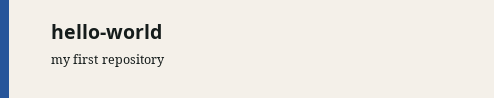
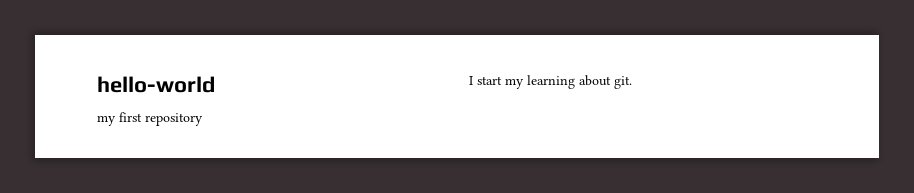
(165, 60) none -> [469,75,632,89] // I start my learning about git.

